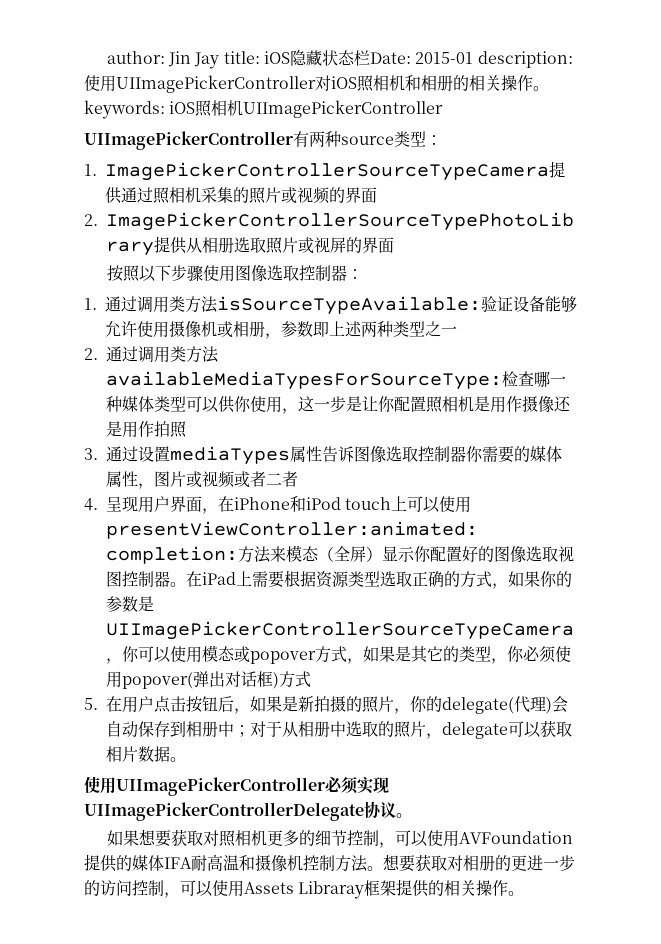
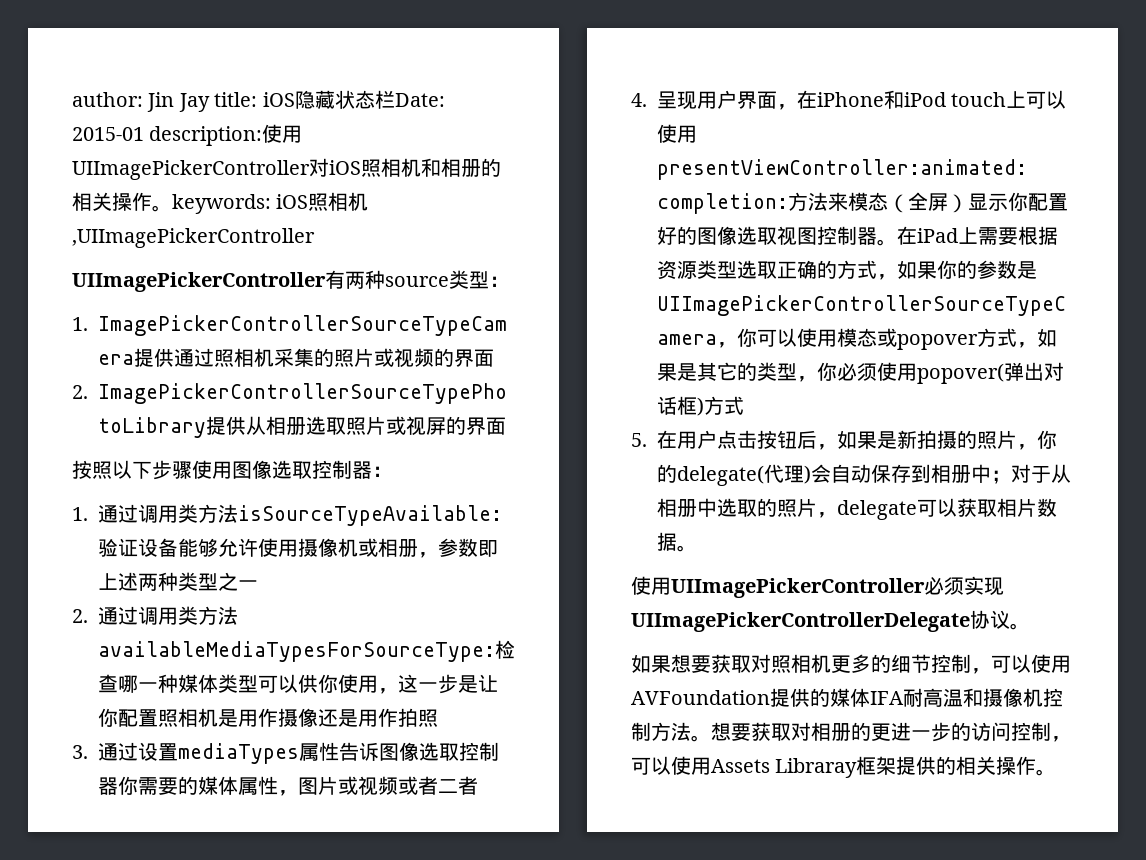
[243,100,444,118] UIImagePickerController -> [72,228,315,248] ,UIImagePickerController

